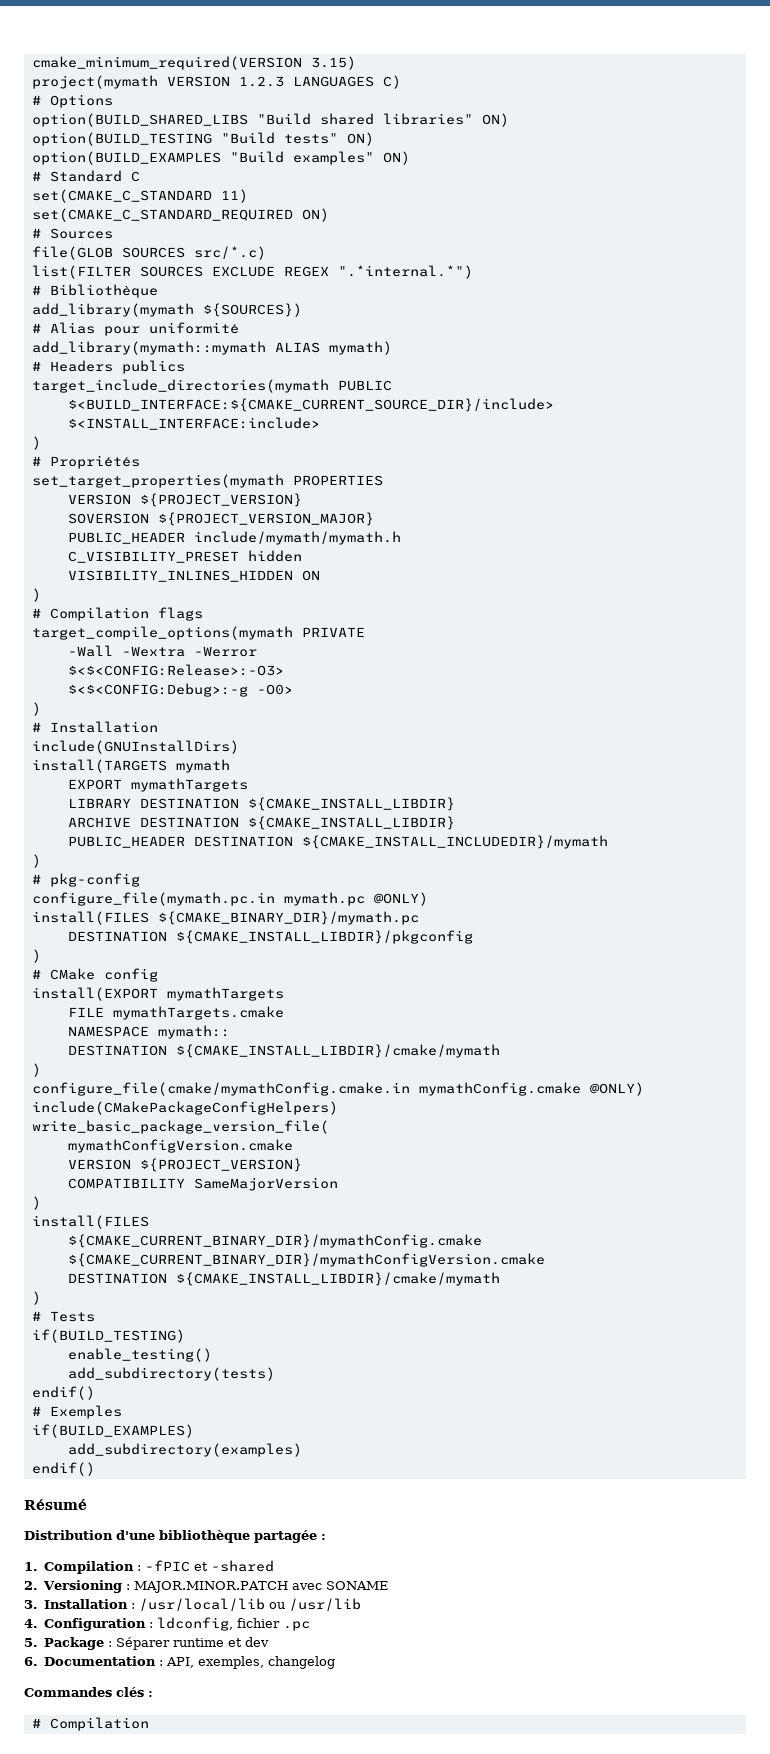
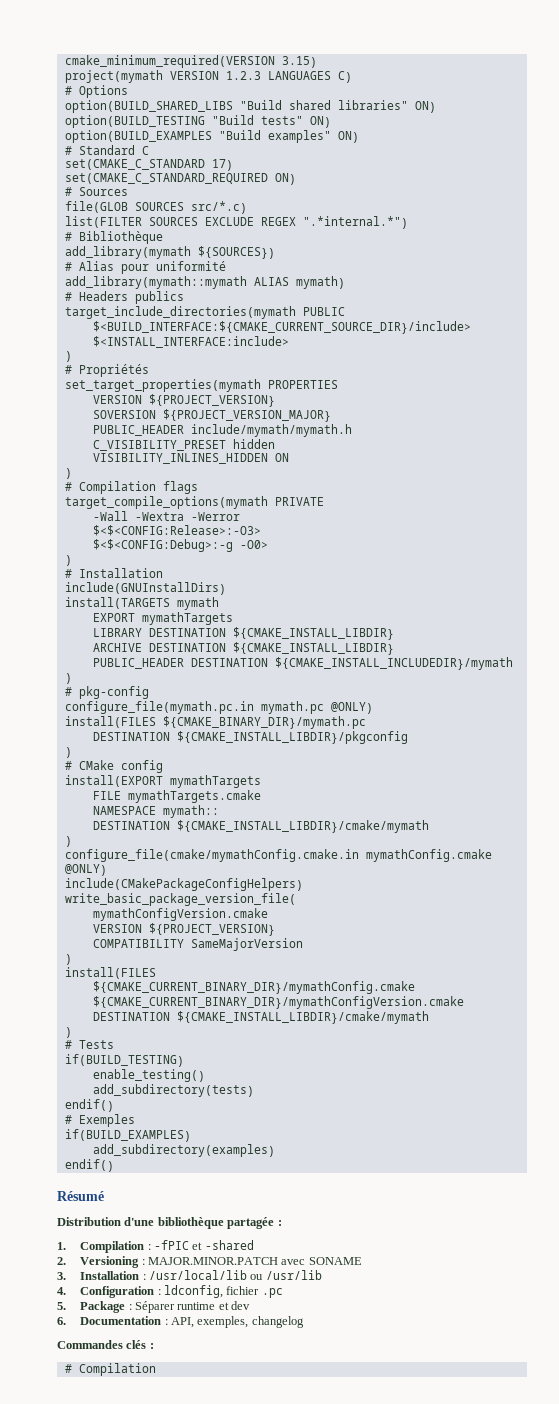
[220,189,248,203] 11) -> [211,159,233,171] 17)

